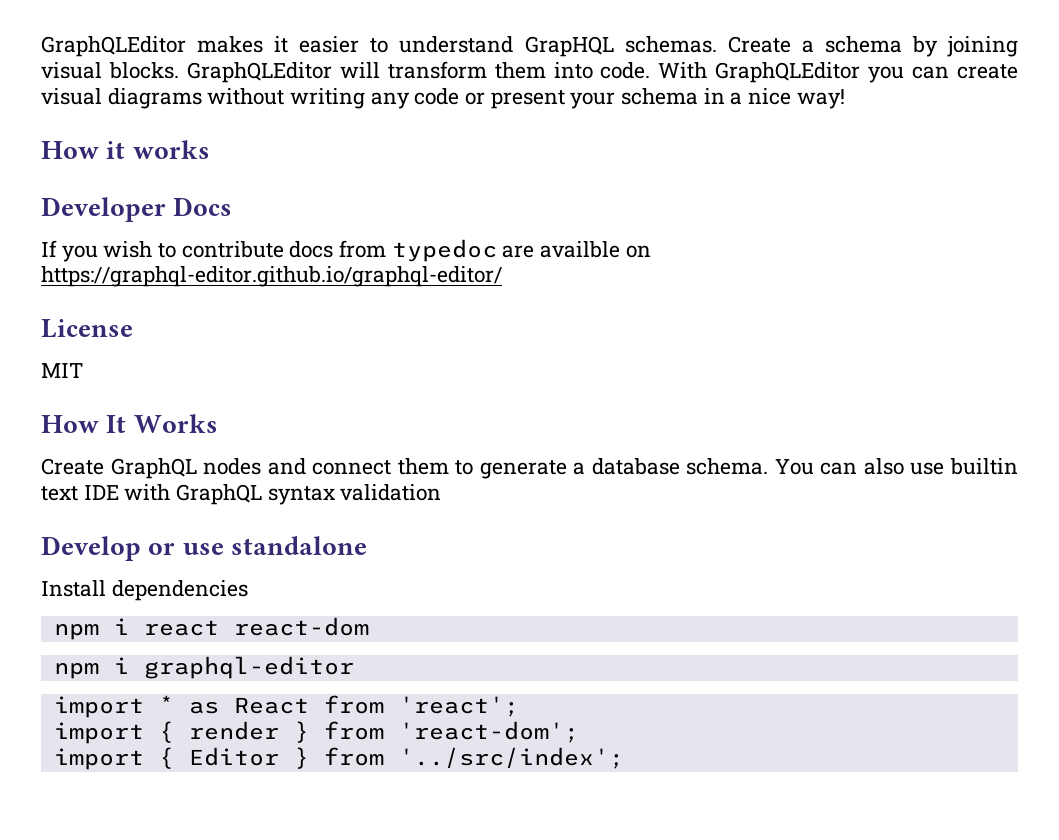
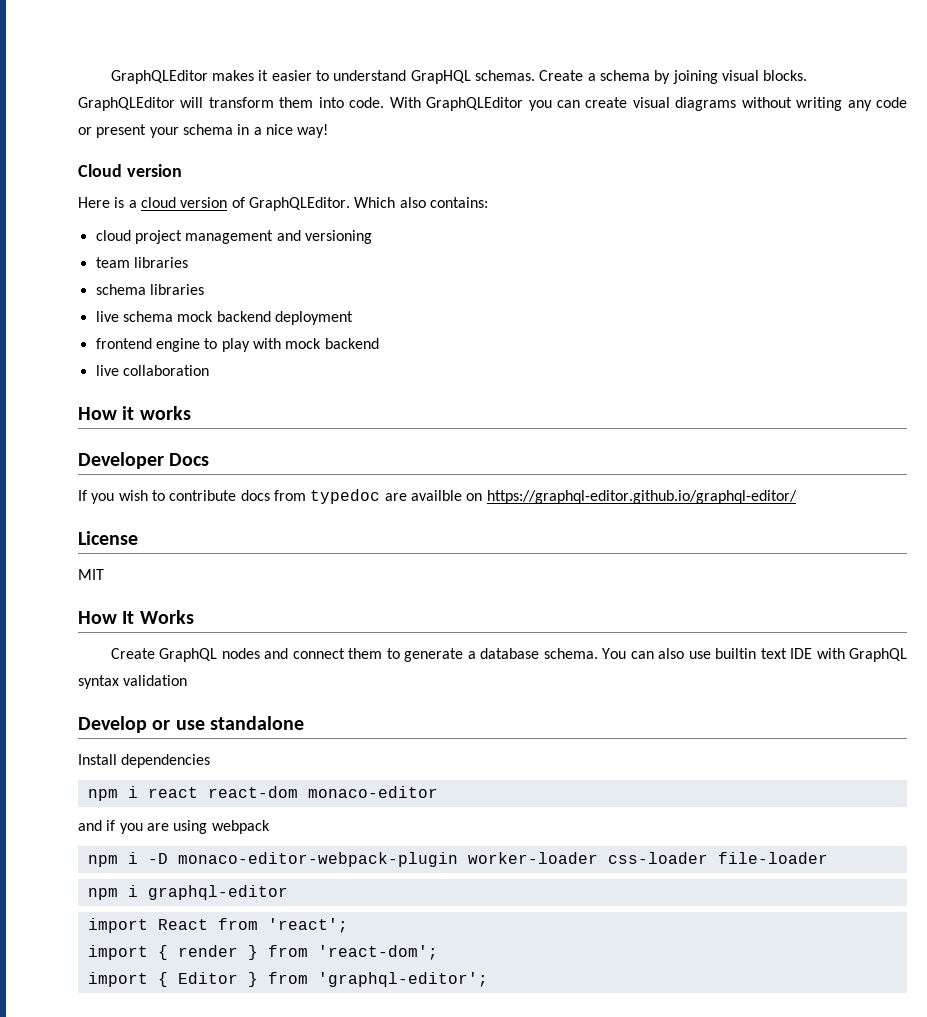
(845, 99) none -> [78,164,182,177] [78,197,488,211] [95,230,372,244] [95,257,188,268] [95,284,204,295] [95,311,353,325] [95,338,379,352] [95,365,209,376] // Cloud version // Here is a cloud version of GraphQLEditor. Which also contains: // cloud project management and versioning // team libraries // schema libraries // live schema mock backend deployment // frontend engine to play with mock backend // live collaboration
(369, 626) none -> [307,786,438,798] [78,820,270,834] [87,852,828,867] monaco-editor // and if you are using webpack // npm i -D monaco-editor-webpack-plugin worker-loader css-loader file-loader
[158,695,219,714] * as -> (148, 925) none
[398,747,624,769] '../src/index'; -> [317,972,488,987] 'graphql-editor';

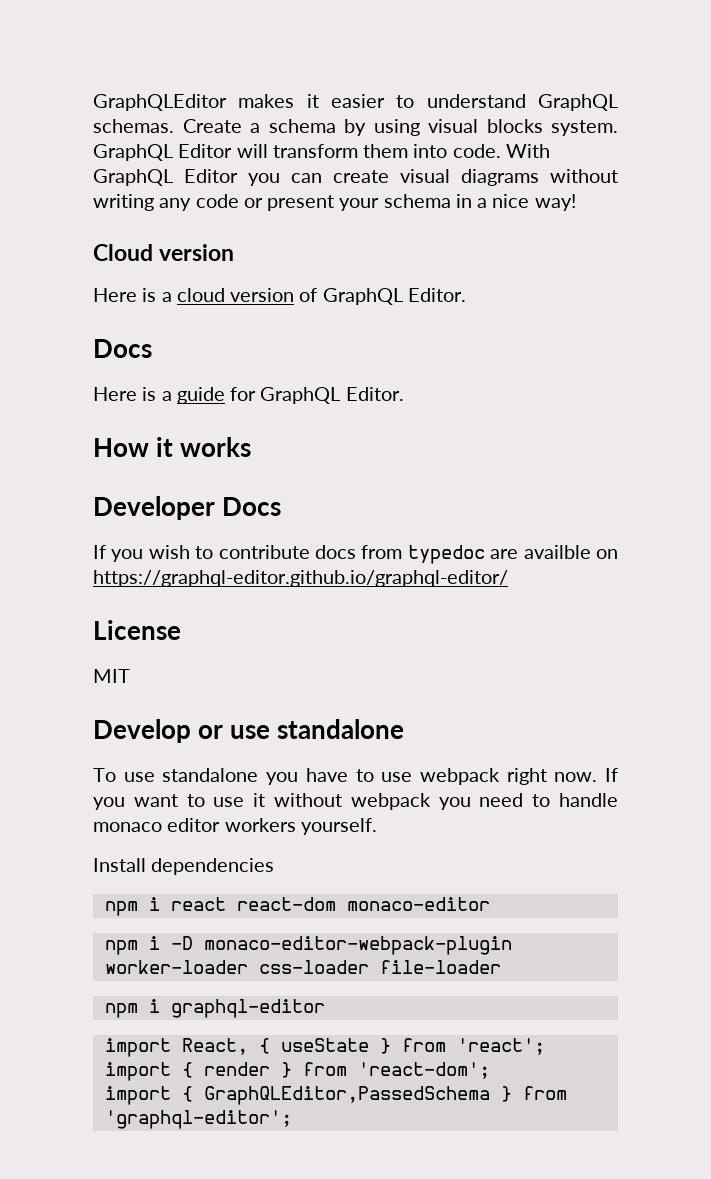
[410,70,471,84] GrapHQL -> [537,94,618,111] GraphQL
[672,70,808,84] [78,97,175,111] joining visual blocks. GraphQLEditor -> [373,119,618,136] [93,144,233,161] using visual blocks system. GraphQL Editor
[426,97,524,111] GraphQLEditor -> [93,169,238,186] GraphQL Editor
[248,197,488,211] [95,230,372,244] [95,257,188,268] [95,284,204,295] [95,311,353,325] [95,338,379,352] [95,365,209,376] GraphQLEditor. Which also contains: // cloud project management and versioning // team libraries // schema libraries // live schema mock backend deployment // frontend engine to play with mock backend // live collaboration -> [322,288,466,305] [93,339,152,358] [93,387,404,404] GraphQL Editor. // Docs // Here is a guide for GraphQL Editor.
[78,610,194,624] [110,648,907,662] [78,675,188,689] [78,716,305,733] How It Works // Create GraphQL nodes and connect them to generate a database schema. You can also use builtin text IDE with GraphQL syntax validation // Develop or use standalone -> [93,719,405,743] [93,768,618,785] [93,793,618,810] [93,818,377,835] Develop or use standalone // To use standalone you have to use webpack right now. If you want to use it without webpack you need to handle monaco editor workers yourself.
[78,820,270,834] // and if you are using webpack -> (490, 904) none
[157,919,208,930] React -> [181,1038,391,1055] React, { useState }
[177,972,238,984] Editor -> [203,1086,490,1105] GraphQLEditor,PassedSchema

